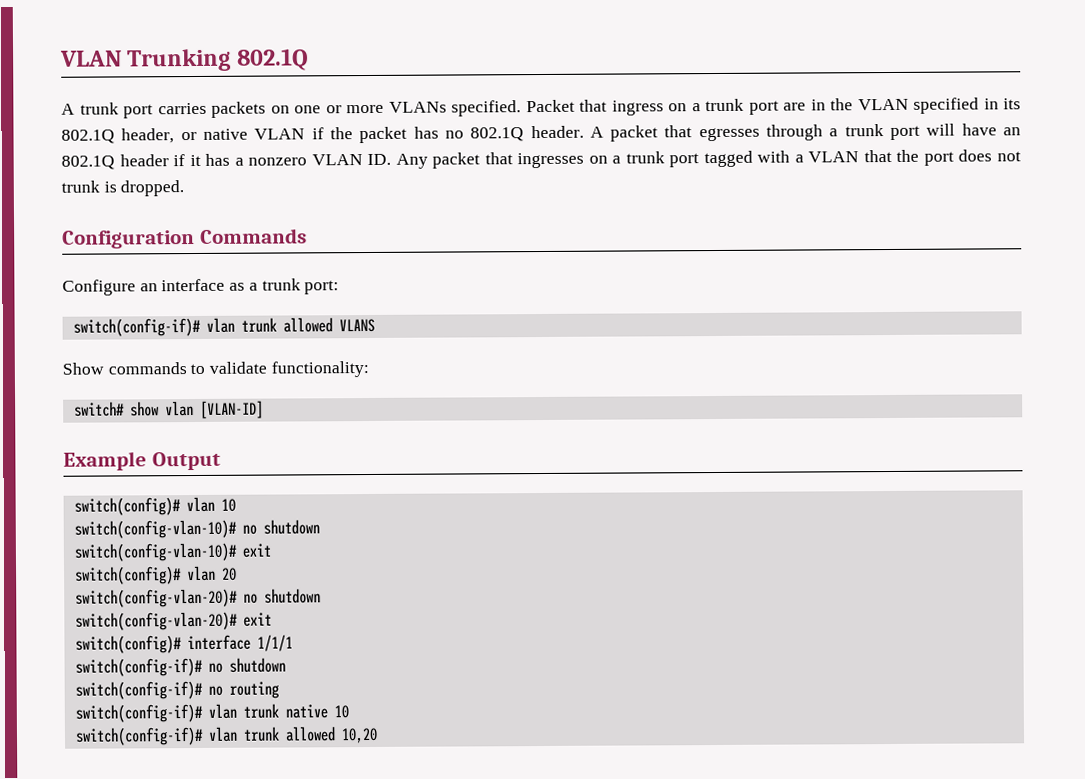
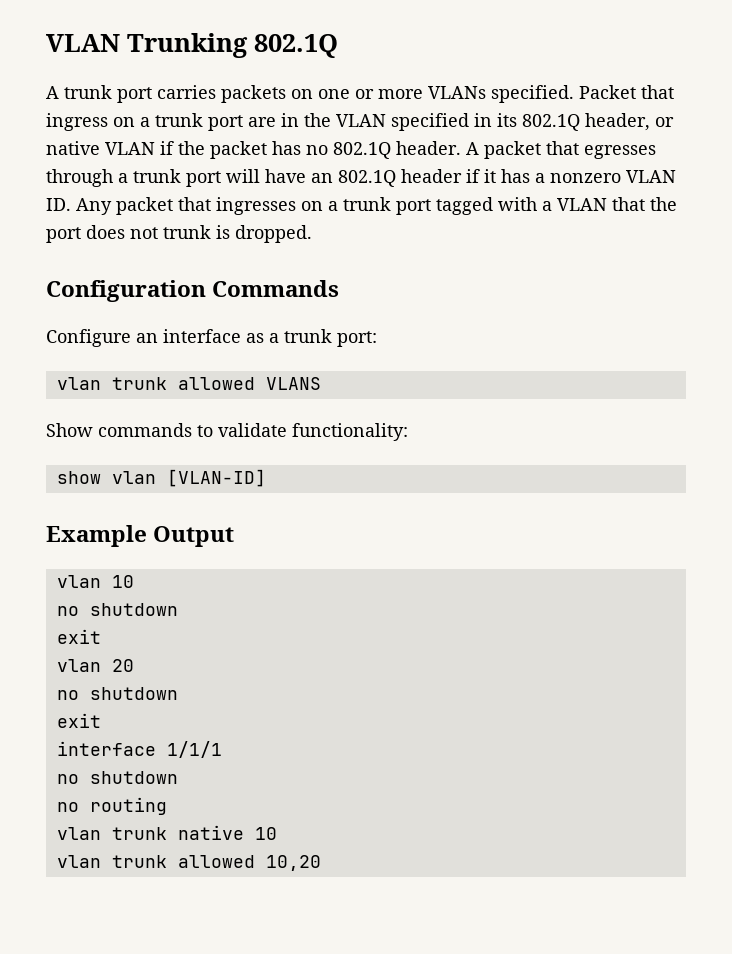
[72,317,201,337] switch(config-if)# -> (377, 339) none
[73,401,125,417] switch# -> (408, 432) none
[73,497,181,516] switch(config)# -> (235, 536) none
[73,519,320,539] [73,542,271,562] [74,566,182,585] switch(config-vlan-10)# no shutdown // switch(config-vlan-10)# exit // switch(config)# -> [56,603,178,616] [56,629,101,644] no shutdown // exit //
[74,588,321,608] [74,611,272,631] [74,635,182,654] switch(config-vlan-20)# no shutdown // switch(config-vlan-20)# exit // switch(config)# -> [56,687,178,700] [56,713,101,728] no shutdown // exit //
[74,657,286,677] [74,680,203,700] switch(config-if)# no shutdown // switch(config-if)# -> [56,771,178,784] no shutdown //
[74,703,203,723] switch(config-if)# -> (167, 806) none
[74,726,204,746] switch(config-if)# -> (277, 833) none

